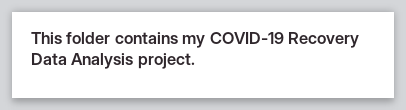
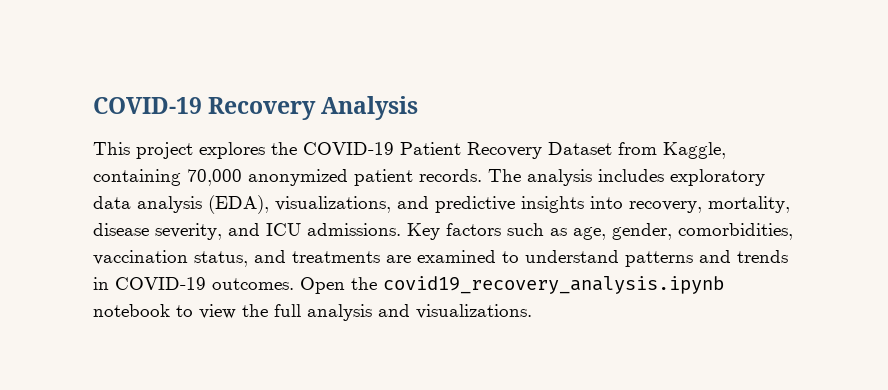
[31,32,206,48] This folder contains my -> (93, 105) none
[31,53,67,65] Data -> (317, 108) none
[137,53,195,69] project. -> [93,142,726,159] [93,169,765,186] [93,195,790,214] [93,223,793,240] [93,250,788,267] [93,276,724,294] [93,304,532,321] // This project explores the COVID-19 Patient Recovery Dataset from Kaggle, containing 70,000 anonymized patient records. The analysis includes exploratory data analysis (EDA), visualizations, and predictive insights into recovery, mortality, disease severity, and ICU admissions. Key factors such as age, gender, comorbidities, vaccination status, and treatments are examined to understand patterns and trends in COVID-19 outcomes. Open the covid19_recovery_analysis.ipynb notebook to view the full analysis and visualizations.

